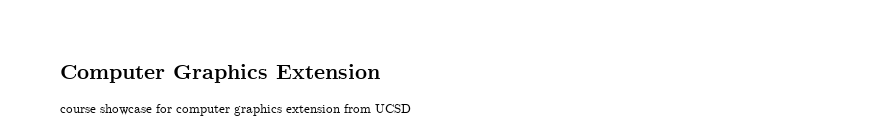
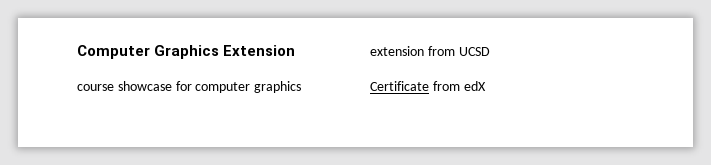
(411, 108) none -> [370,81,486,91] // Certificate from edX

